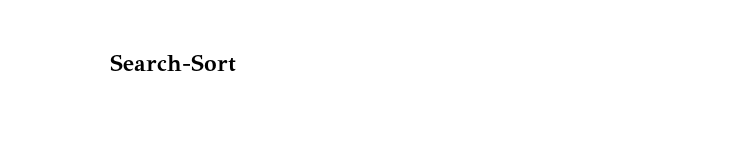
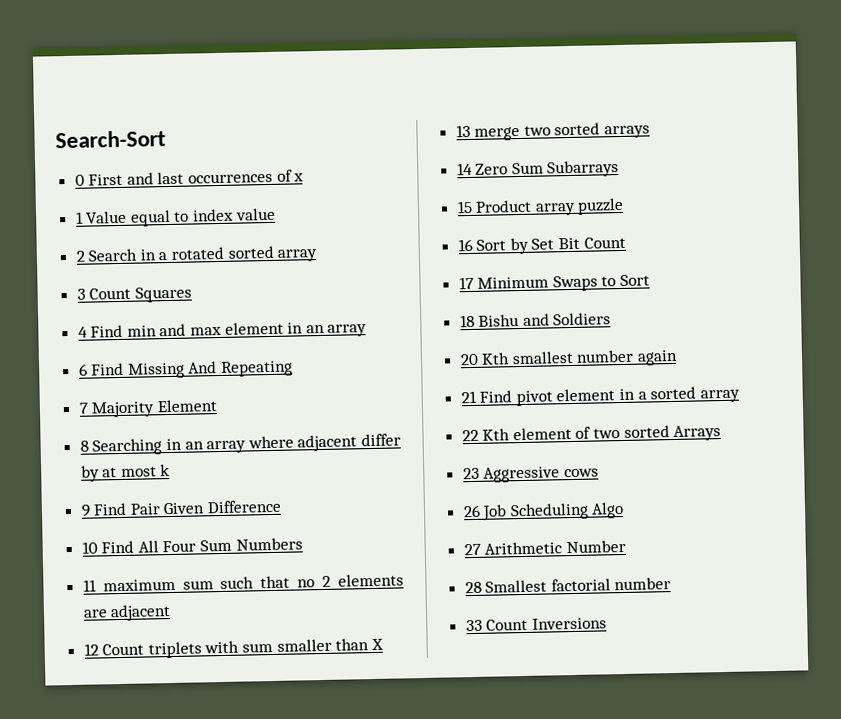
(236, 63) none -> [74,169,305,186] [74,207,276,227] [75,245,319,262] [76,286,192,303] [77,321,368,338] [78,360,294,379] [78,399,217,418] [79,433,402,456] [80,464,171,482] [80,499,283,517] [81,537,303,554] [82,573,404,592] [82,604,172,622] [83,638,384,659] [455,122,651,141] [456,160,620,178] [456,197,625,216] [457,236,626,255] [458,274,651,292] [459,312,612,328] [459,349,679,366] [460,386,740,407] [461,425,722,442] [462,466,599,483] [462,501,625,521] [463,539,626,556] [464,577,672,594] [465,617,607,632] // 0 First and last occurrences of x // 1 Value equal to index value // 2 Search in a rotated sorted array // 3 Count Squares // 4 Find min and max element in an array // 6 Find Missing And Repeating // 7 Majority Element // 8 Searching in an array where adjacent differ by at most k // 9 Find Pair Given Difference // 10 Find All Four Sum Numbers // 11 maximum sum such that no 2 elements are adjacent // 12 Count triplets with sum smaller than X // 13 merge two sorted arrays // 14 Zero Sum Subarrays // 15 Product array puzzle // 16 Sort by Set Bit Count // 17 Minimum Swaps to Sort // 18 Bishu and Soldiers // 20 Kth smallest number again // 21 Find pivot element in a sorted array // 22 Kth element of two sorted Arrays // 23 Aggressive cows // 26 Job Scheduling Algo // 27 Arithmetic Number // 28 Smallest factorial number // 33 Count Inversions

